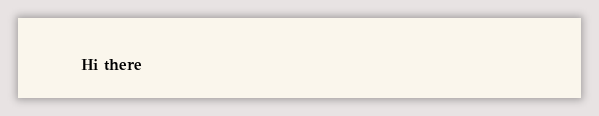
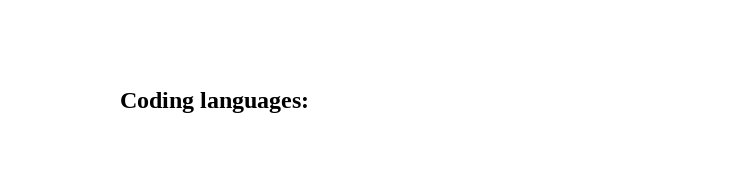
[81,59,142,71] Hi there -> [120,92,310,113] Coding languages:

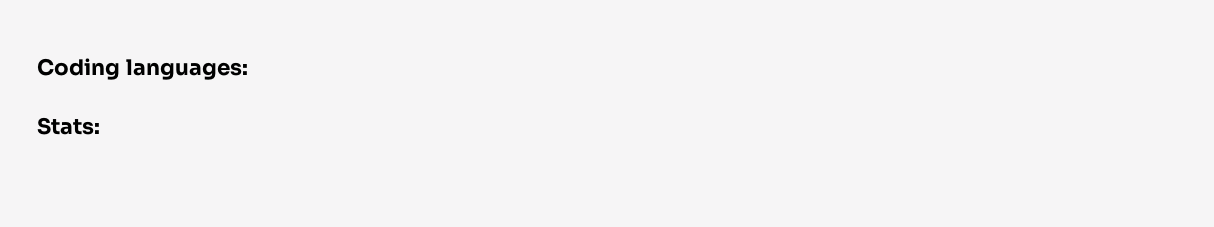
(310, 102) none -> [37,117,100,135] // Stats:

